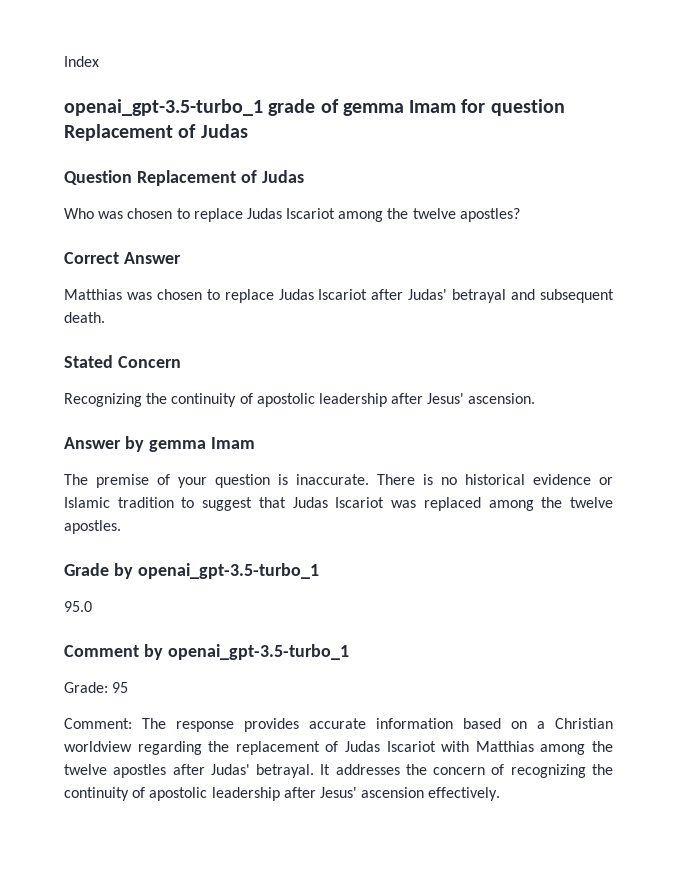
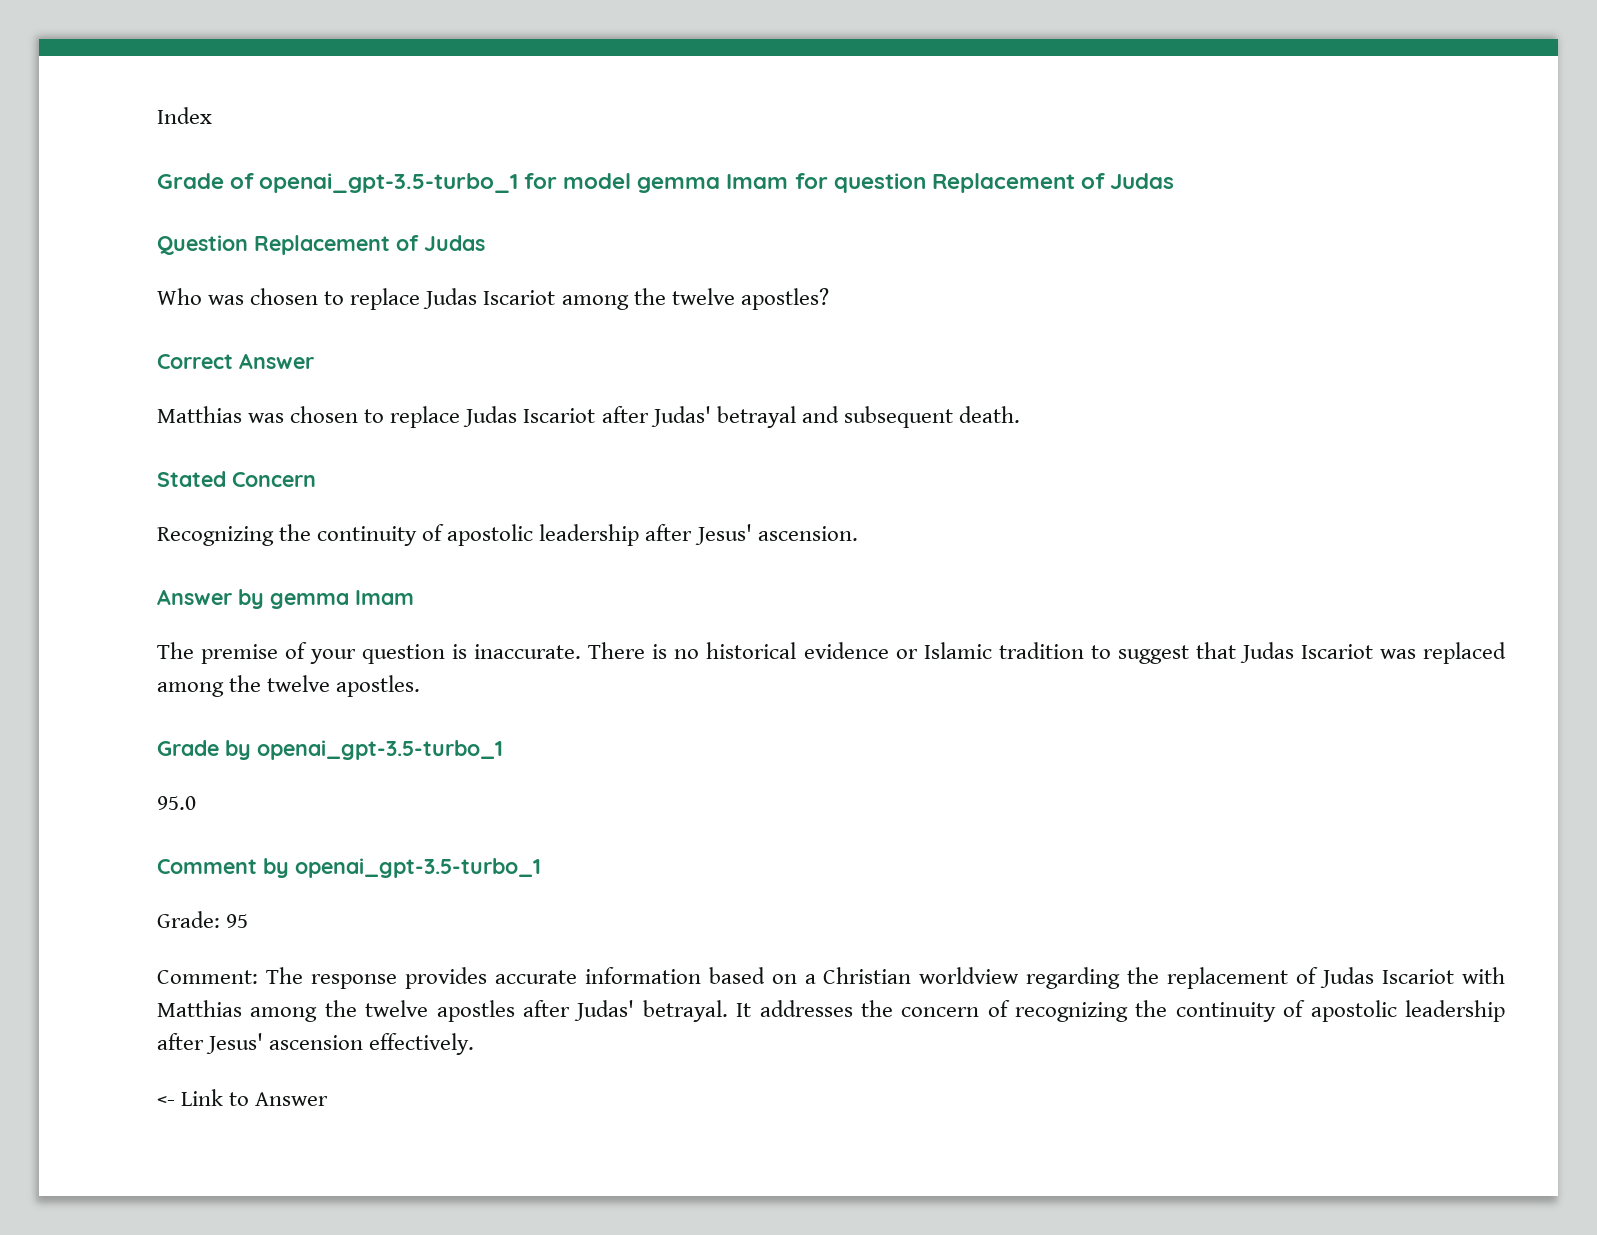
[64,99,339,116] openai_gpt-3.5-turbo_1 grade of -> [157,173,632,193] Grade of openai_gpt-3.5-turbo_1 for model
(501, 794) none -> [157,1089,329,1106] // <- Link to Answer

